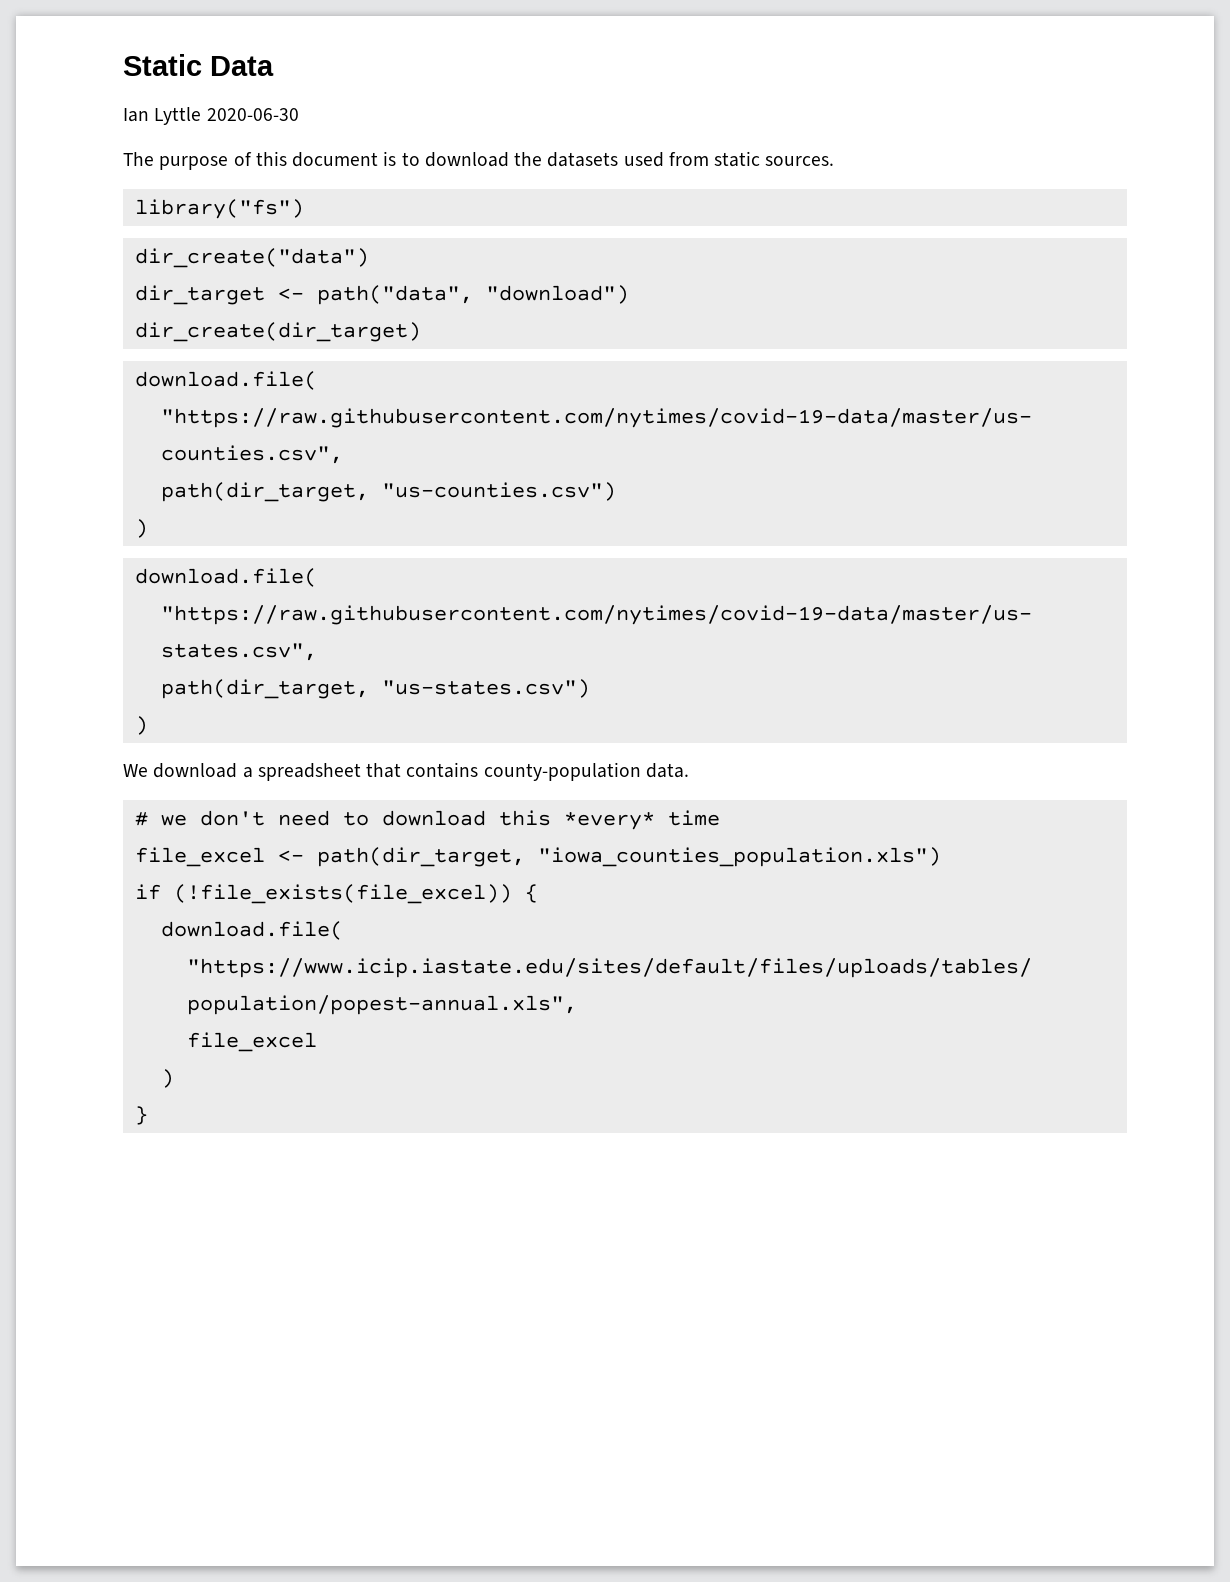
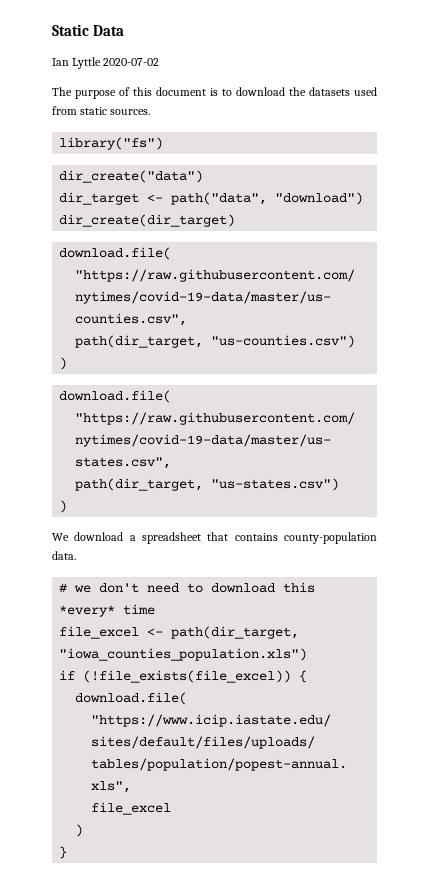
[206,108,299,121] 2020-06-30 -> [103,58,160,66] 2020-07-02

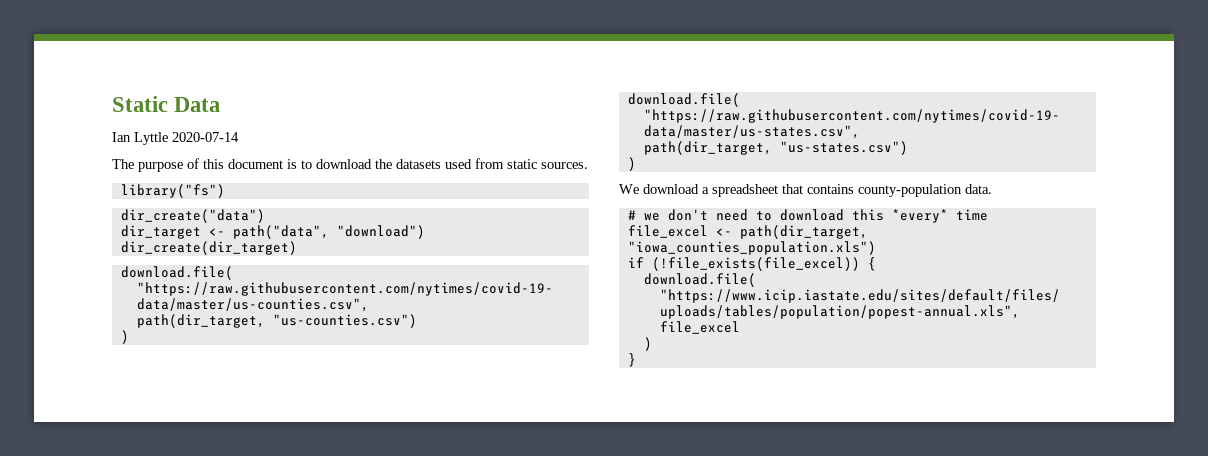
[103,58,160,66] 2020-07-02 -> [172,132,239,142] 2020-07-14

